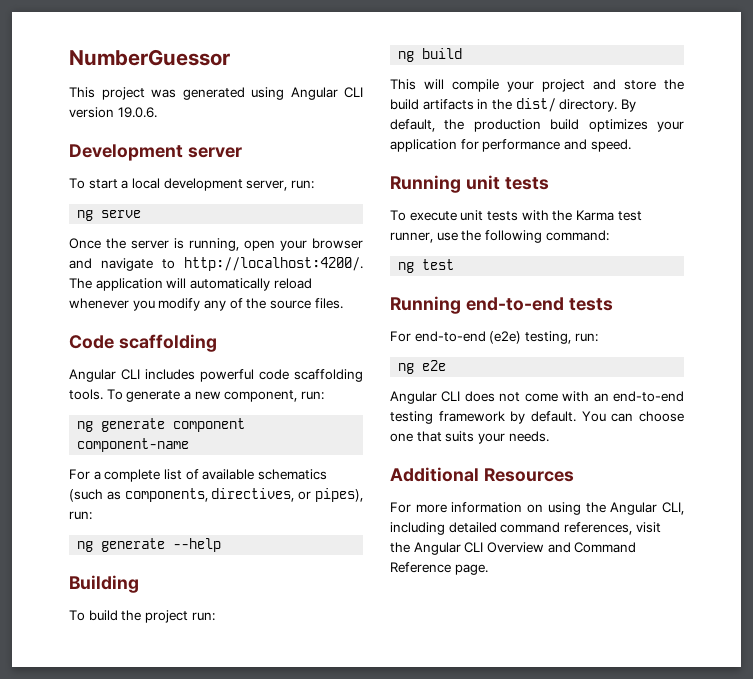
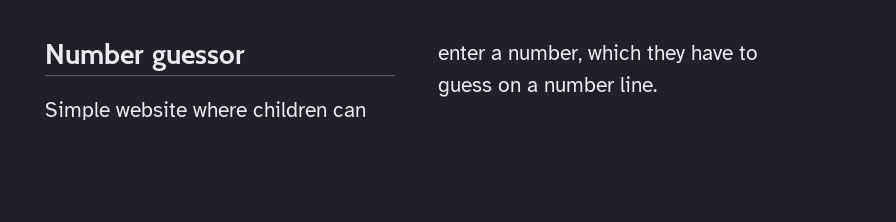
[69,49,230,66] [69,87,363,100] [69,107,157,118] [69,144,242,161] [69,178,314,191] [77,210,142,221] [69,238,363,251] [69,257,363,271] [69,278,312,291] [69,298,343,311] [69,334,217,352] [69,369,363,382] [69,389,324,402] [77,418,246,432] [77,438,190,452] [69,469,327,482] [69,488,363,502] [69,511,92,520] [77,538,222,552] [69,575,139,593] [69,610,215,623] [398,48,463,62] [390,79,684,92] [390,98,636,112] [390,119,684,132] [390,139,631,152] [390,175,549,193] [390,210,642,221] [390,230,609,243] [398,259,455,273] [390,296,613,314] [390,331,598,344] [398,360,447,374] [390,391,684,404] [390,411,684,424] [390,431,549,444] [390,467,574,482] [390,502,684,515] [390,522,661,535] [390,542,637,555] [390,562,488,575] NumberGuessor // This project was generated using Angular CLI version 19.0.6. // Development server // To start a local development server, run: // ng serve // Once the server is running, open your browser and navigate to http://localhost:4200/. The application will automatically reload whenever you modify any of the source files. // Code scaffolding // Angular CLI includes powerful code scaffolding tools. To generate a new component, run: // ng generate component component-name // For a complete list of available schematics (such as components, directives, or pipes), run: // ng generate --help // Building // To build the project run: // ng build // This will compile your project and store the build artifacts in the dist/ directory. By default, the production build optimizes your application for performance and speed. // Running unit tests // To execute unit tests with the Karma test runner, use the following command: // ng test // Running end-to-end tests // For end-to-end (e2e) testing, run: // ng e2e // Angular CLI does not come with an end-to-end testing framework by default. You can choose one that suits your needs. // Additional Resources // For more information on using the Angular CLI, including detailed command references, visit the Angular CLI Overview and Command Reference page. -> [45,43,245,71] [45,101,366,120] [438,44,758,63] [438,76,657,97] Number guessor // Simple website where children can enter a number, which they have to guess on a number line.

